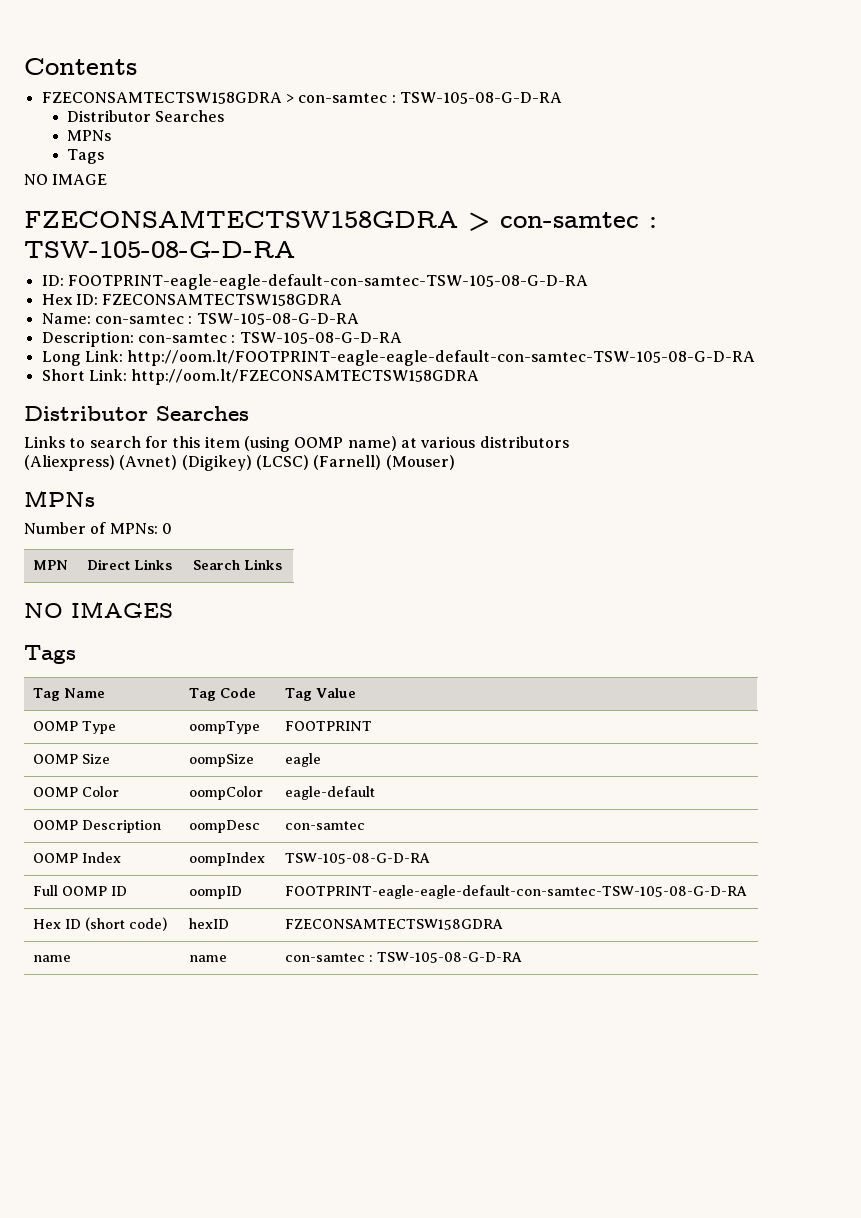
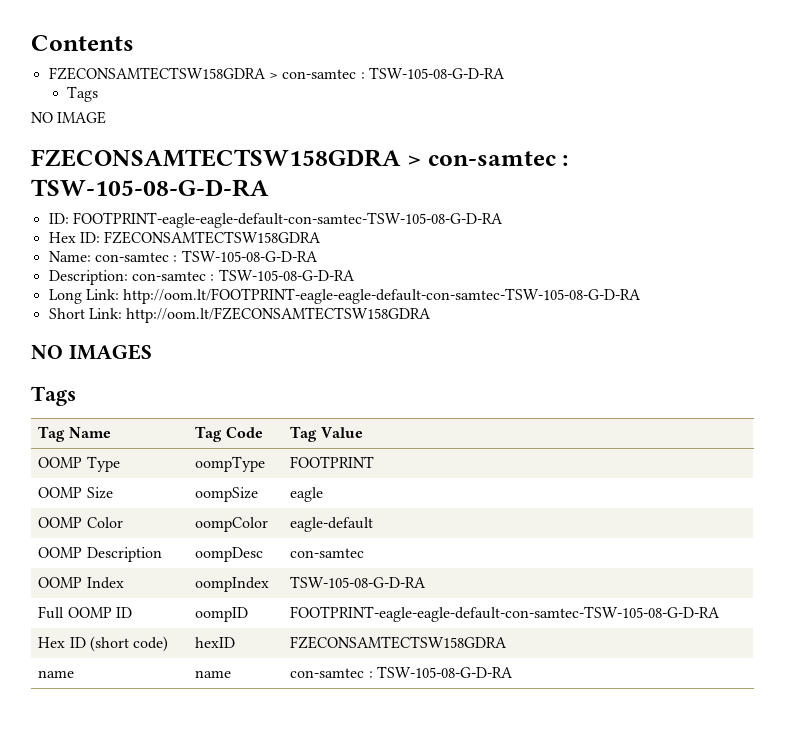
[67,110,225,122] [67,130,112,141] // Distributor Searches // MPNs -> (505, 73) none
[24,406,249,421] [24,436,569,452] [24,455,455,471] [24,490,95,507] [24,522,172,534] [33,560,69,570] [87,559,173,570] [193,559,283,570] // Distributor Searches // Links to search for this item (using OOMP name) at various distributors // (Aliexpress) (Avnet) (Digikey) (LCSC) (Farnell) (Mouser) // MPNs // Number of MPNs: 0 // MPN | Direct Links | Search Links -> (432, 315) none

